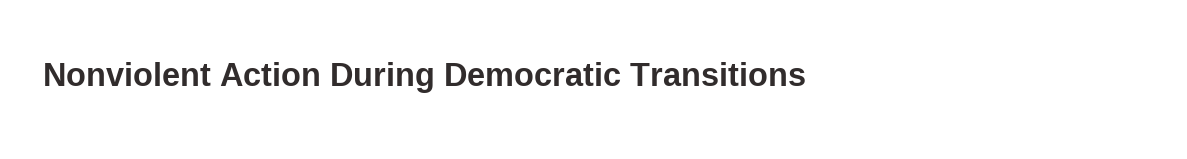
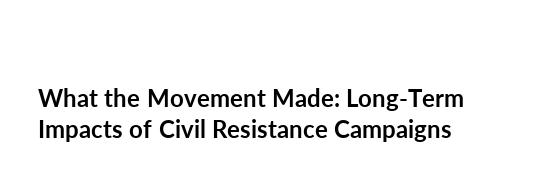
[43,62,806,93] Nonviolent Action During Democratic Transitions -> [38,88,465,111] [38,119,453,142] What the Movement Made: Long-Term Impacts of Civil Resistance Campaigns

